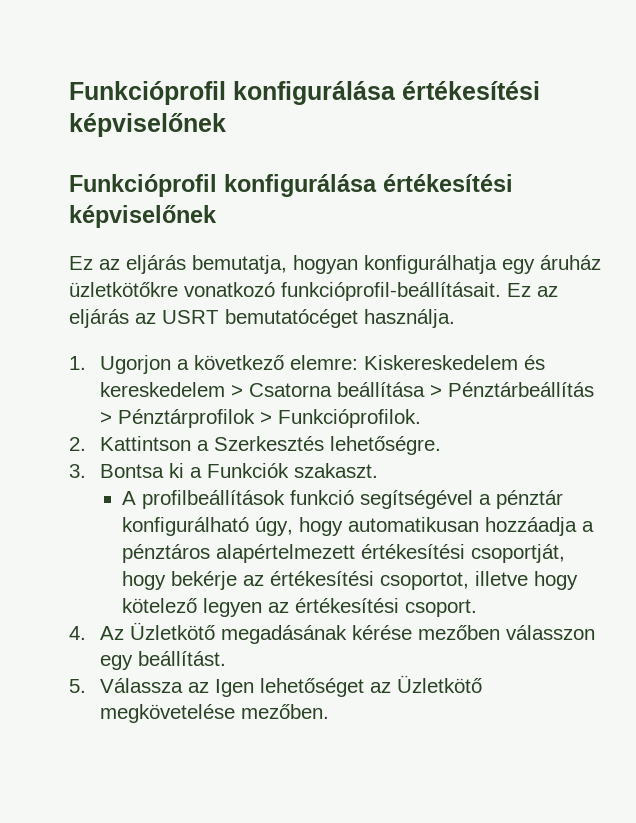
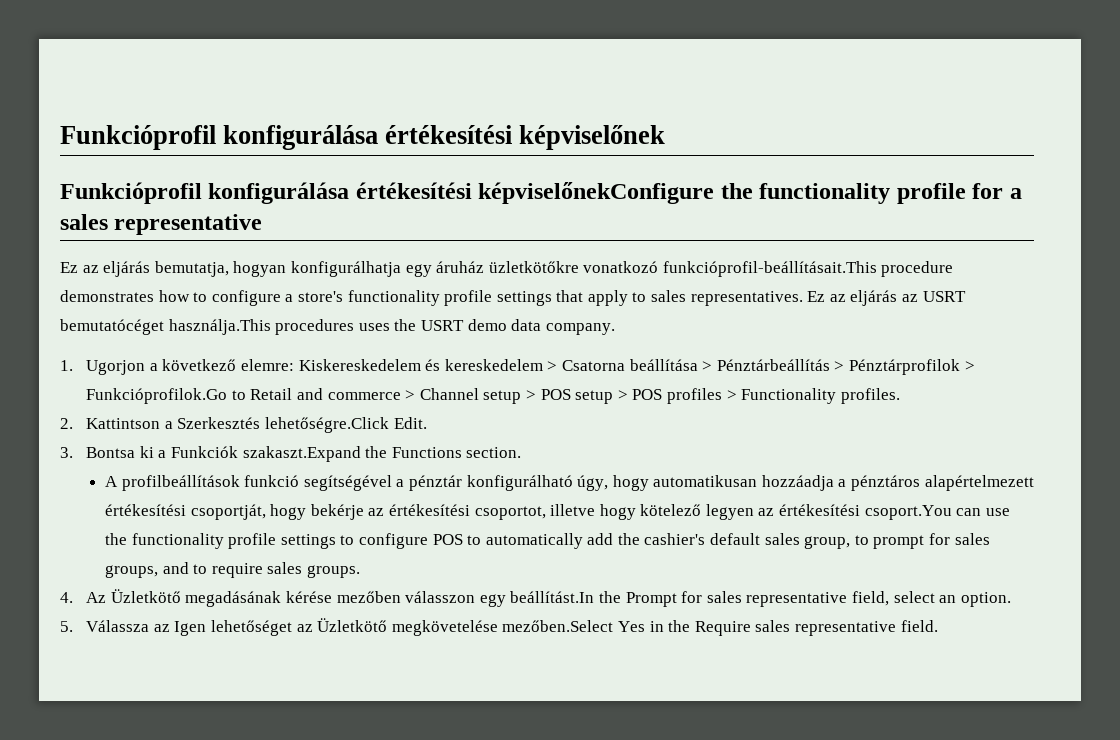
[69,205,217,228] képviselőnek -> [478,182,1022,204] [60,214,263,235] képviselőnekConfigure the functionality profile for a sales representative
[281,282,501,301] funkcióprofil-beállításait. -> [662,261,954,277] [60,290,803,306] funkcióprofil-beállításait.This procedure demonstrates how to configure a store's functionality profile settings that apply to sales representatives.
[364,309,455,328] használja. -> [168,319,615,335] használja.This procedures uses the USRT demo data company.
[277,409,421,428] Funkcióprofilok. -> [86,388,900,404] Funkcióprofilok.Go to Retail and commerce > Channel setup > POS setup > POS profiles > Functionality profiles.
[329,436,441,455] lehetőségre. -> [265,417,427,433] lehetőségre.Click Edit.
[293,463,378,478] szakaszt. -> [242,446,522,462] szakaszt.Expand the Functions section.
[405,599,478,617] csoport. -> [864,505,1010,520] [104,533,990,549] [104,562,360,578] csoport.You can use the functionality profile settings to configure POS to automatically add the cashier's default sales group, to prompt for sales groups, and to require sales groups.
[137,651,226,666] beállítást. -> [510,591,1011,607] beállítást.In the Prompt for sales representative field, select an option.
[240,704,329,719] mezőben. -> [502,620,938,636] mezőben.Select Yes in the Require sales representative field.

